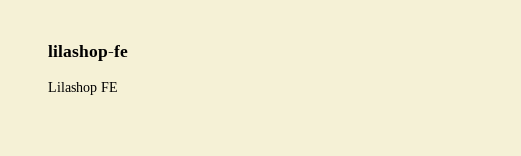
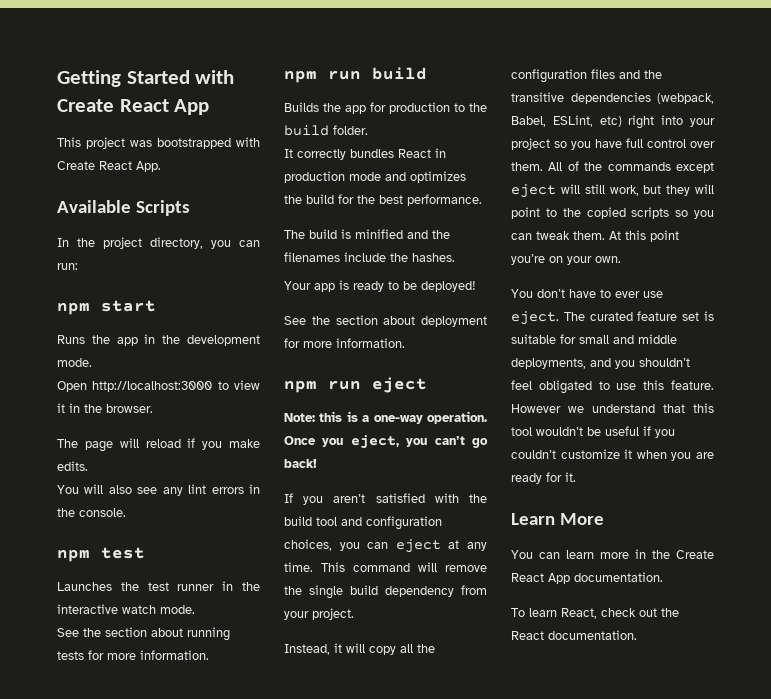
[48,45,128,61] [48,82,118,95] lilashop-fe // Lilashop FE -> [57,70,235,87] [57,99,210,115] [57,137,260,149] [57,161,161,172] [57,200,190,216] [57,237,260,249] [57,263,78,270] [57,300,156,315] [57,334,260,346] [57,358,92,367] [57,380,260,392] [57,403,153,413] [57,438,260,452] [57,461,88,471] [57,484,260,496] [57,508,126,517] [57,547,145,562] [57,581,260,591] [57,604,195,614] [57,627,230,641] [57,650,209,660] [284,67,427,83] [284,102,487,114] [284,125,368,136] [284,148,446,160] [284,171,466,183] [284,194,482,206] [284,229,450,239] [284,252,455,262] [284,280,476,292] [284,315,487,327] [284,338,405,348] [284,377,427,393] [284,411,487,424] [284,435,488,449] [284,459,317,468] [284,493,487,505] [284,516,442,530] [284,539,487,553] [284,562,487,572] [284,585,487,599] [284,608,354,620] [284,643,435,655] [511,69,662,83] [511,92,714,104] [511,115,715,129] [511,138,715,150] [511,161,714,173] [511,184,714,198] [511,207,714,219] [511,230,679,242] [511,254,621,265] [511,289,663,298] [511,311,714,325] [511,334,677,344] [511,358,690,369] [511,380,714,394] [511,403,714,413] [511,426,675,438] [511,449,714,461] [511,472,576,484] [511,513,604,525] [511,549,714,559] [511,572,663,584] [511,608,679,619] [511,630,637,640] Getting Started with Create React App // This project was bootstrapped with Create React App. // Available Scripts // In the project directory, you can run: // npm start // Runs the app in the development mode. // Open http://localhost:3000 to view it in the browser. // The page will reload if you make edits. // You will also see any lint errors in the console. // npm test // Launches the test runner in the interactive watch mode. // See the section about running tests for more information. // npm run build // Builds the app for production to the build folder. // It correctly bundles React in production mode and optimizes the build for the best performance. // The build is minified and the filenames include the hashes. // Your app is ready to be deployed! // See the section about deployment for more information. // npm run eject // Note: this is a one-way operation. Once you eject, you can’t go back! // If you aren’t satisfied with the build tool and configuration choices, you can eject at any time. This command will remove the single build dependency from your project. // Instead, it will copy all the configuration files and the transitive dependencies (webpack, Babel, ESLint, etc) right into your project so you have full control over them. All of the commands except eject will still work, but they will point to the copied scripts so you can tweak them. At this point you’re on your own. // You don’t have to ever use eject. The curated feature set is suitable for small and middle deployments, and you shouldn’t feel obligated to use this feature. However we understand that this tool wouldn’t be useful if you couldn’t customize it when you are ready for it. // Learn More // You can learn more in the Create React App documentation. // To learn React, check out the React documentation.

